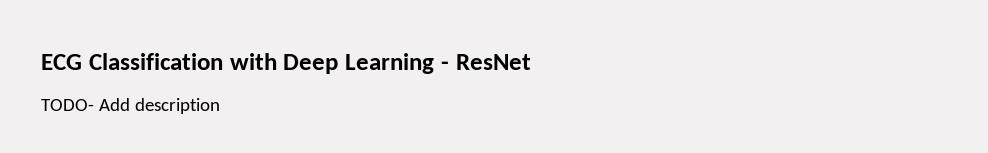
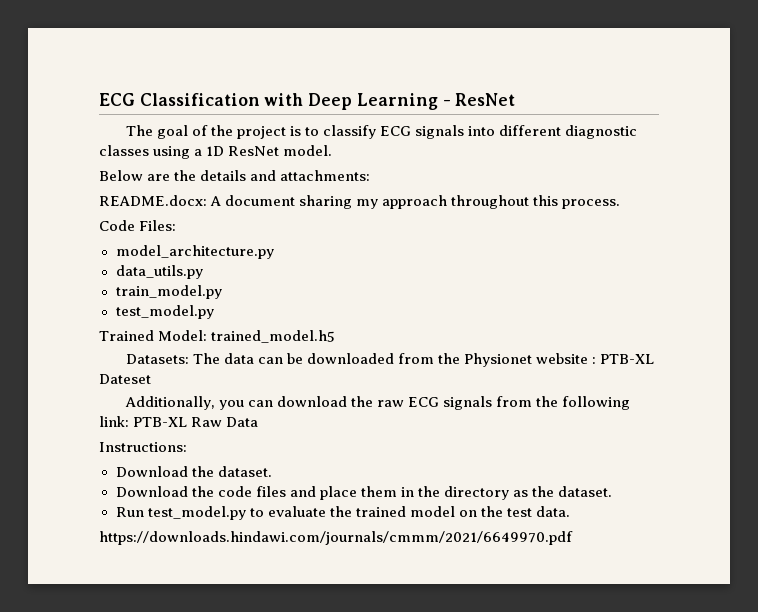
[41,98,220,114] TODO- Add description -> [125,125,638,139] [99,145,333,159] [99,170,371,181] [99,195,621,209] [99,220,177,231] [115,245,274,259] [115,265,203,279] [115,285,222,299] [115,305,214,319] [99,330,336,343] [125,353,655,367] [99,374,151,384] [124,396,631,410] [99,416,259,427] [99,442,187,452] [115,466,272,477] [115,486,613,500] [115,506,571,520] [99,531,573,545] The goal of the project is to classify ECG signals into different diagnostic classes using a 1D ResNet model. // Below are the details and attachments: // README.docx: A document sharing my approach throughout this process. // Code Files: // model_architecture.py // data_utils.py // train_model.py // test_model.py // Trained Model: trained_model.h5 // Datasets: The data can be downloaded from the Physionet website : PTB-XL Dateset // Additionally, you can download the raw ECG signals from the following link: PTB-XL Raw Data // Instructions: // Download the dataset. // Download the code files and place them in the directory as the dataset. // Run test_model.py to evaluate the trained model on the test data. // https://downloads.hindawi.com/journals/cmmm/2021/6649970.pdf

